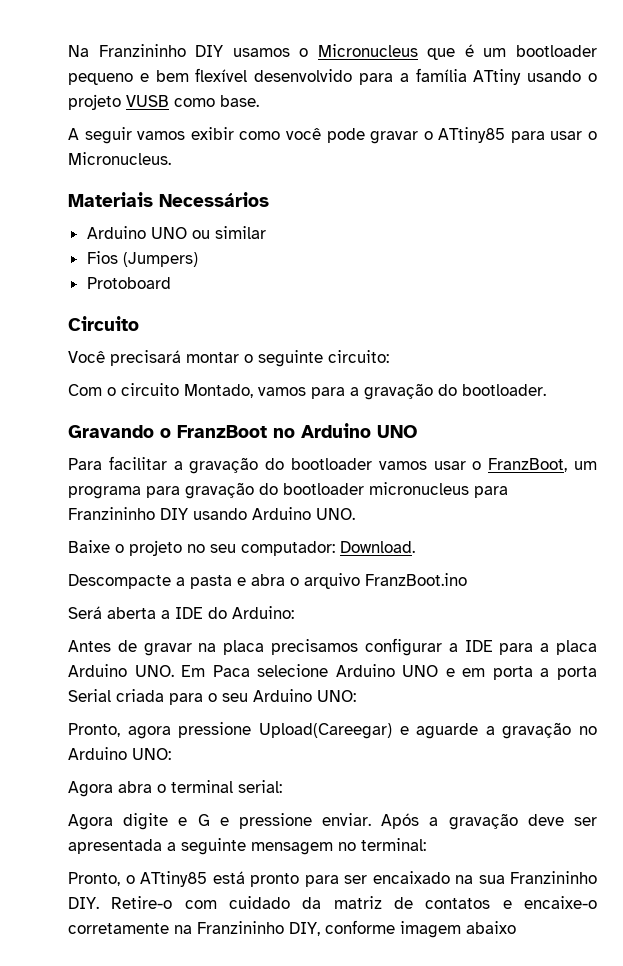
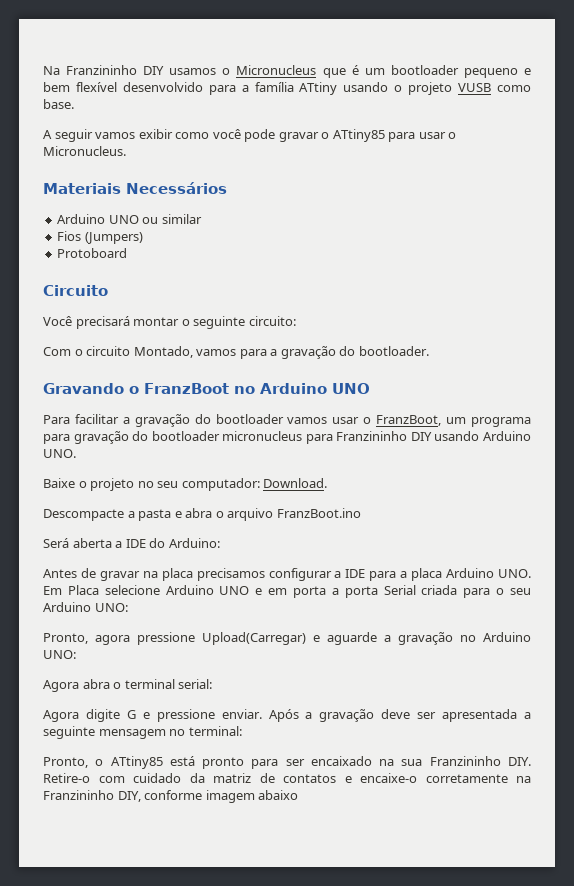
[212,665,250,677] Paca -> [67,585,99,595] Placa
[258,723,392,739] Upload(Careegar) -> [202,632,306,645] Upload(Carregar)
[178,817,188,826] e -> (120, 715) none

